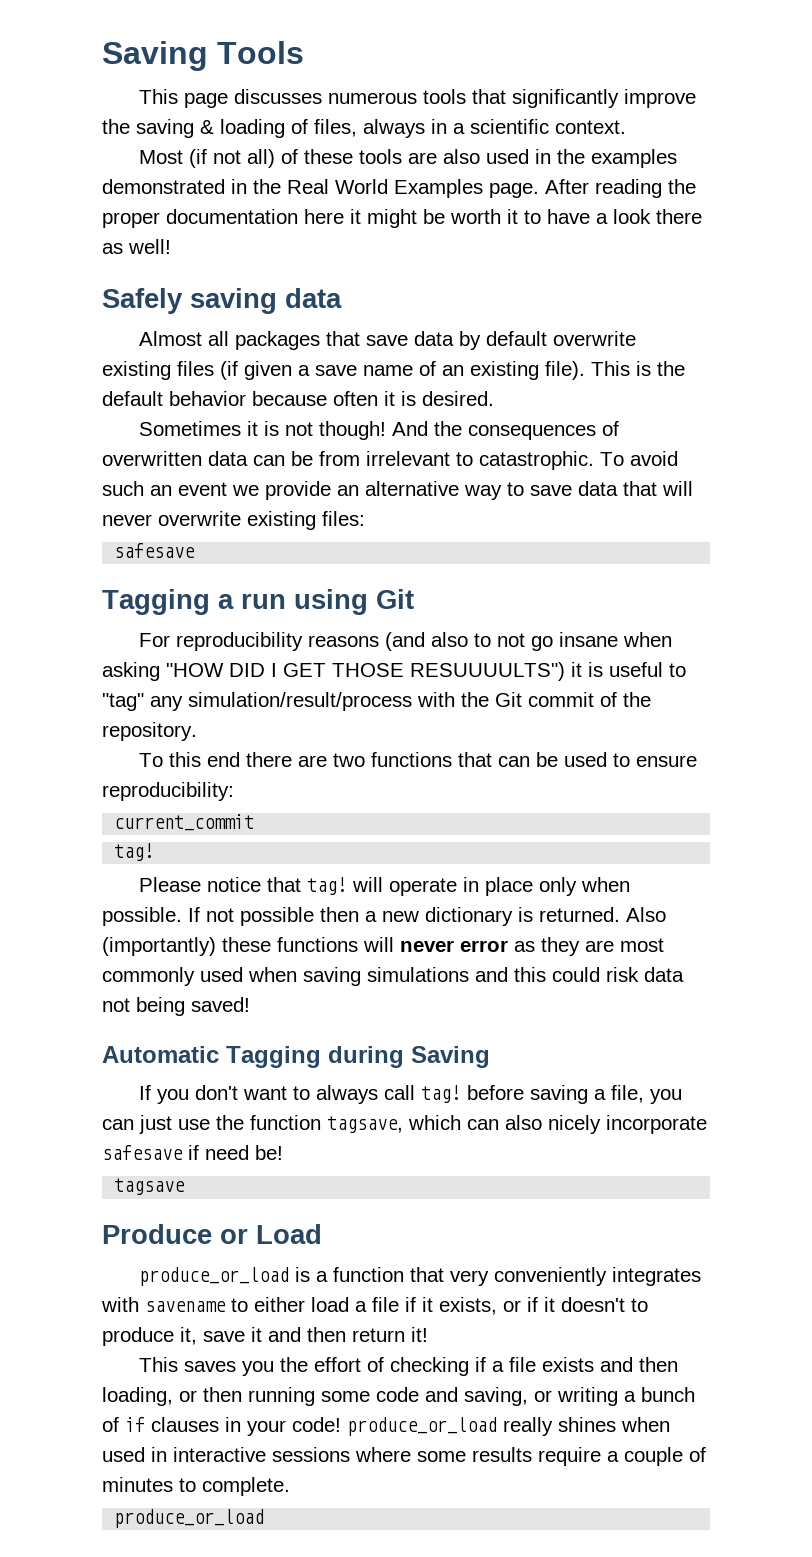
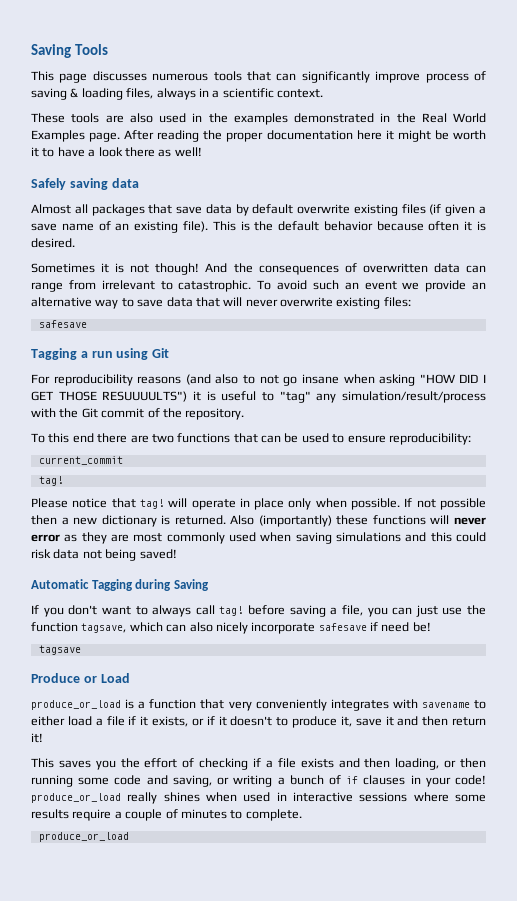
(506, 96) none -> [276,73,297,81] can
[102,119,130,134] the -> [425,71,486,83] process of
[291,119,308,134] of -> (123, 94) none
[138,149,353,168] Most (if not all) of these -> [31,113,65,123] These
[291,451,313,466] be -> [31,282,63,292] range

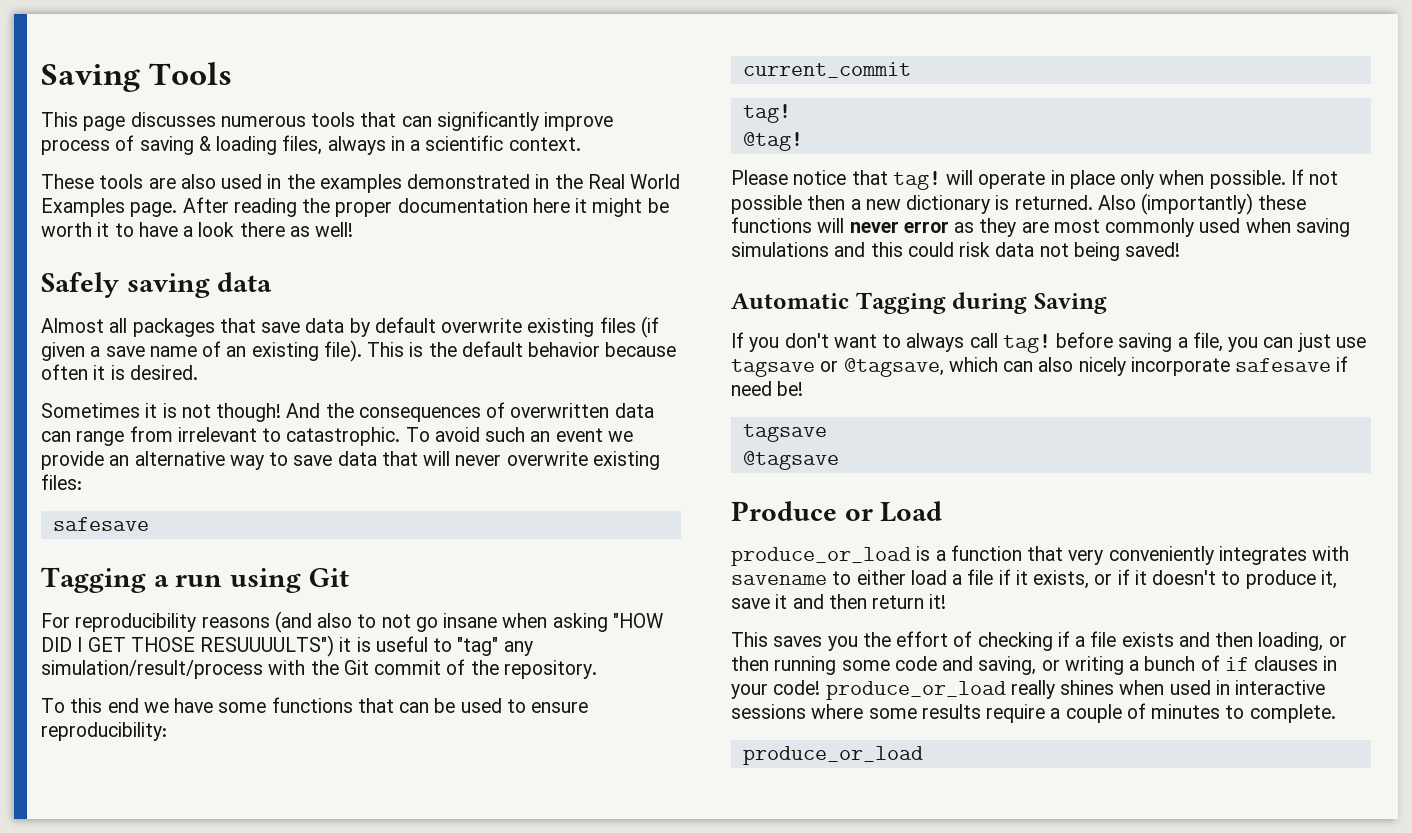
[97,433,174,443] there are two -> [143,698,267,713] we have some
(63, 481) none -> [742,132,803,151] // @tag!
[467,605,486,615] [31,622,127,633] the function tagsave, -> [731,358,944,377] tagsave or @tagsave,
(81, 650) none -> [742,451,839,470] // @tagsave

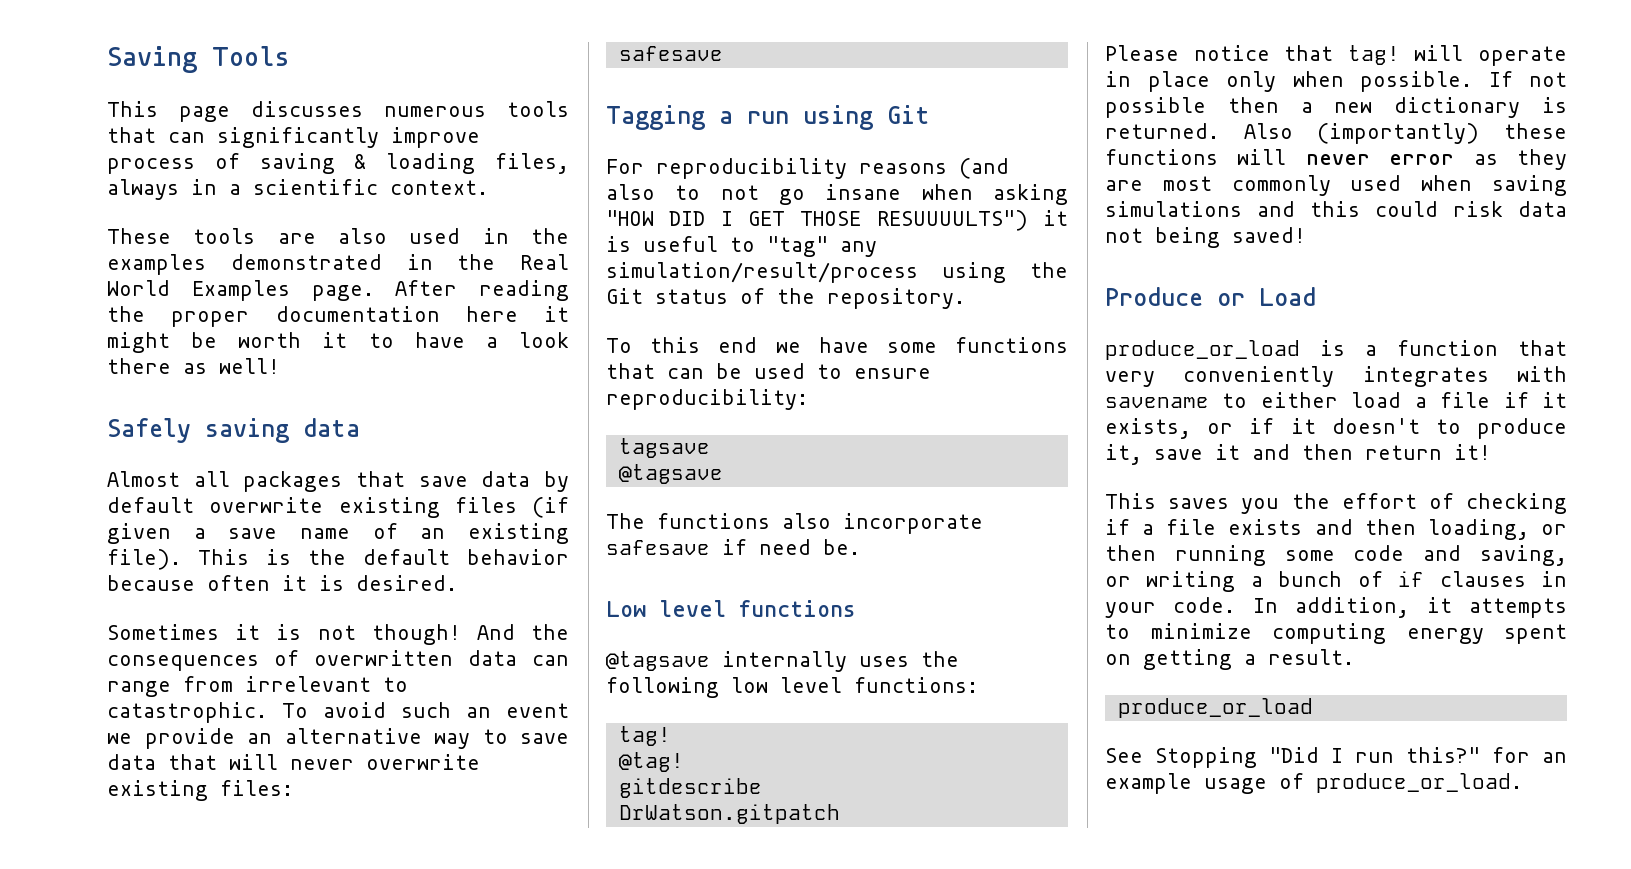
[268,660,306,675] with -> [942,262,1006,283] using
[374,660,442,675] commit -> [655,289,728,304] status
[742,62,911,78] current_commit -> [618,438,710,458] [618,464,723,484] [606,513,983,534] [606,539,860,555] [606,600,856,617] [606,651,959,672] [606,677,978,698] tagsave // @tagsave // The functions also incorporate safesave if need be. // Low level functions // @tagsave internally uses the following low level functions:
(803, 141) none -> [618,778,762,798] [618,804,840,824] // gitdescribe // DrWatson.gitpatch
[731,292,1107,314] [731,332,1366,353] [731,356,1349,377] [731,381,804,396] [742,424,827,442] [742,451,839,470] // Automatic Tagging during Saving // If you don't want to always call tag! before saving a file, you can just use tagsave or @tagsave, which can also nicely incorporate safesave if need be! // tagsave // @tagsave -> (1306, 235) none
[773,680,1326,700] [731,703,1336,723] [742,746,923,765] code! produce_or_load really shines when used in interactive sessions where some results require a couple of minutes to complete. // produce_or_load -> [1173,597,1567,618] [1105,623,1567,644] [1105,649,1354,670] [1117,698,1313,718] [1105,747,1567,768] [1105,773,1522,794] code. In addition, it attempts to minimize computing energy spent on getting a result. // produce_or_load // See Stopping "Did I run this?" for an example usage of produce_or_load.

